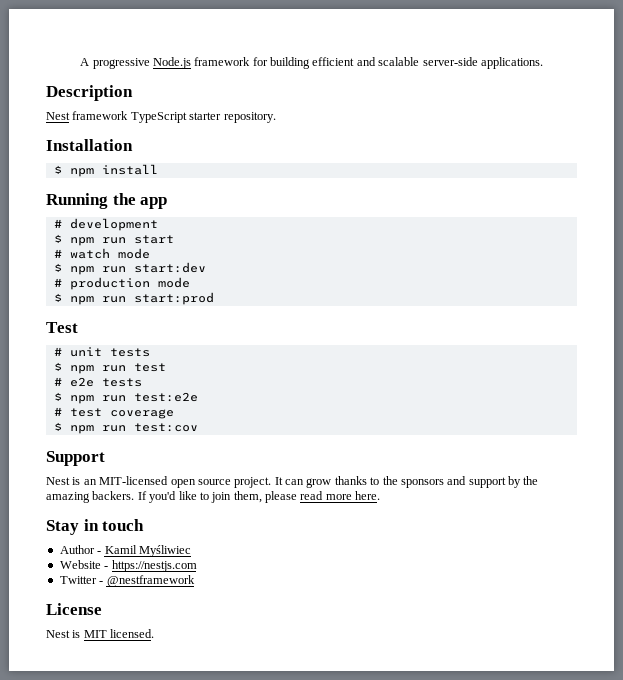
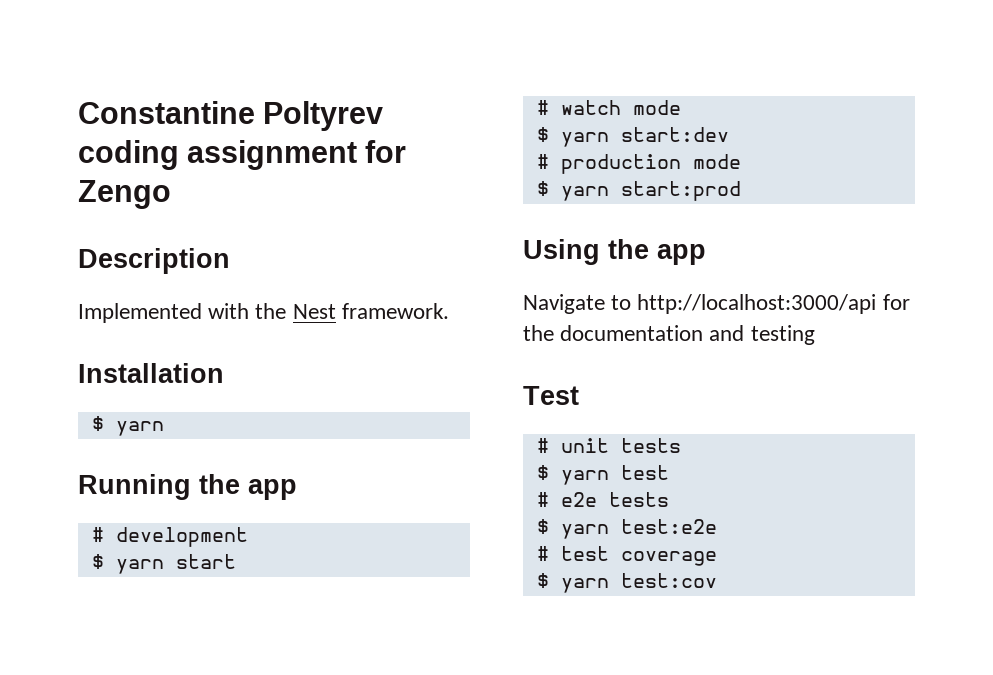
[80,57,543,69] [46,85,133,101] [46,111,276,123] A progressive Node.js framework for building efficient and scalable server-side applications. // Description // Nest framework TypeScript starter repository. -> [78,101,384,131] [78,140,407,170] [78,180,171,209] [78,248,230,274] [78,303,449,323] Constantine Poltyrev coding assignment for Zengo // Description // Implemented with the Nest framework.
[69,164,158,177] npm install -> [115,421,164,436] yarn
[69,237,126,246] npm run -> [115,559,164,574] yarn
[69,266,126,275] npm run -> [560,132,609,147] yarn
[69,296,126,305] npm run -> [560,186,609,201] yarn
(214, 298) none -> [523,239,706,265] [523,294,910,314] [523,325,815,345] // Using the app // Navigate to http://localhost:3000/api for the documentation and testing
[69,365,126,374] npm run -> [560,470,609,485] yarn
[69,395,126,404] npm run -> [560,524,609,539] yarn
[69,425,126,434] npm run -> [560,578,609,593] yarn
[46,451,105,466] [46,476,539,488] [46,491,381,503] [46,519,145,535] [59,545,191,557] [59,560,197,572] [59,575,195,587] [46,603,102,615] [46,629,155,638] // Support // Nest is an MIT-licensed open source project. It can grow thanks to the sponsors and support by the amazing backers. If you'd like to join them, please read more here. // Stay in touch // Author - Kamil Myśliwiec // Website - https://nestjs.com // Twitter - @nestframework // License // Nest is MIT licensed. -> (717, 580) none

